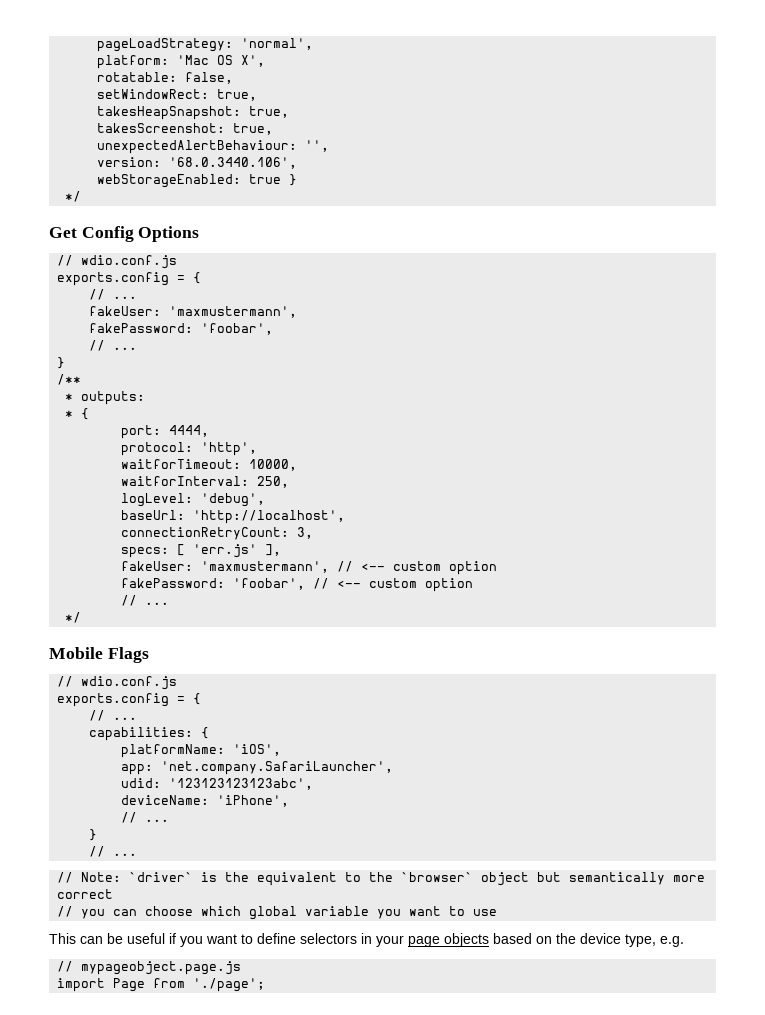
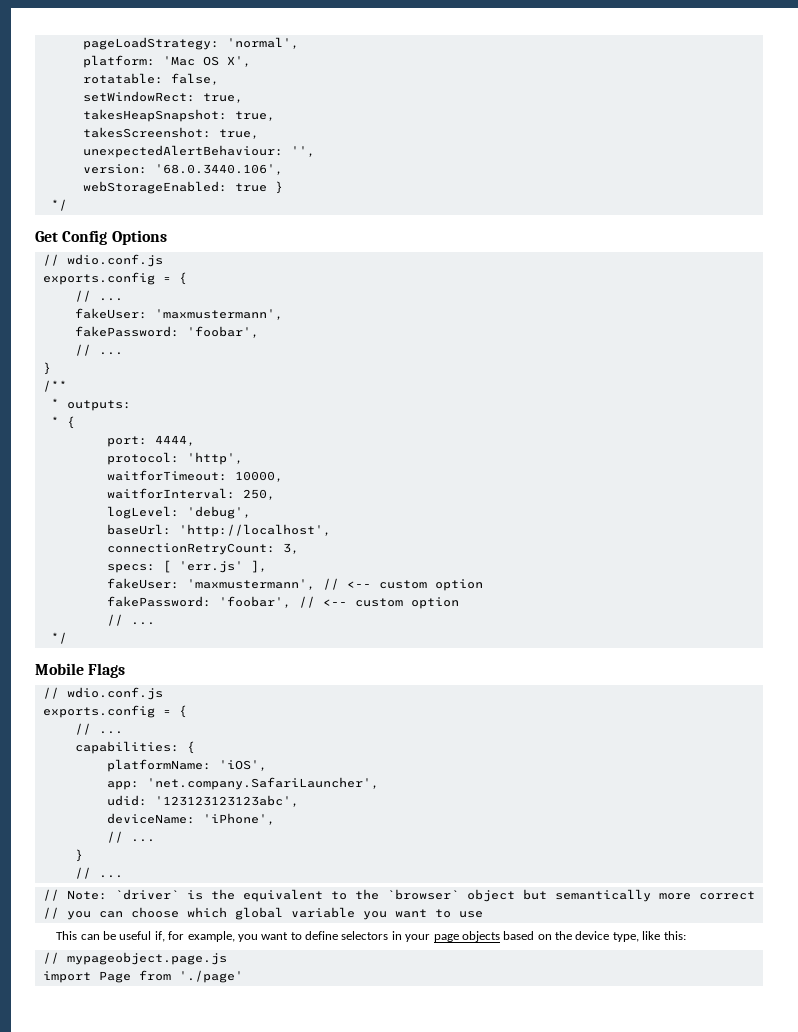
[169,933,176,944] if -> [154,931,235,942] if, for example,
[660,936,684,947] e.g. -> [642,931,686,940] like this:
[193,978,266,992] './page'; -> [178,970,243,983] './page'

